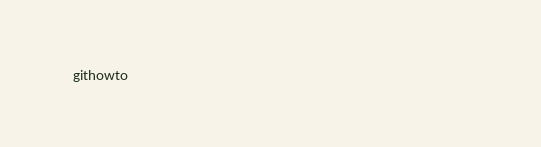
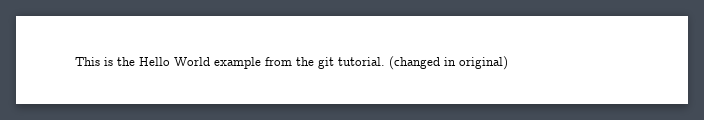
[73,70,128,82] githowto -> [75,56,508,70] This is the Hello World example from the git tutorial. (changed in original)

